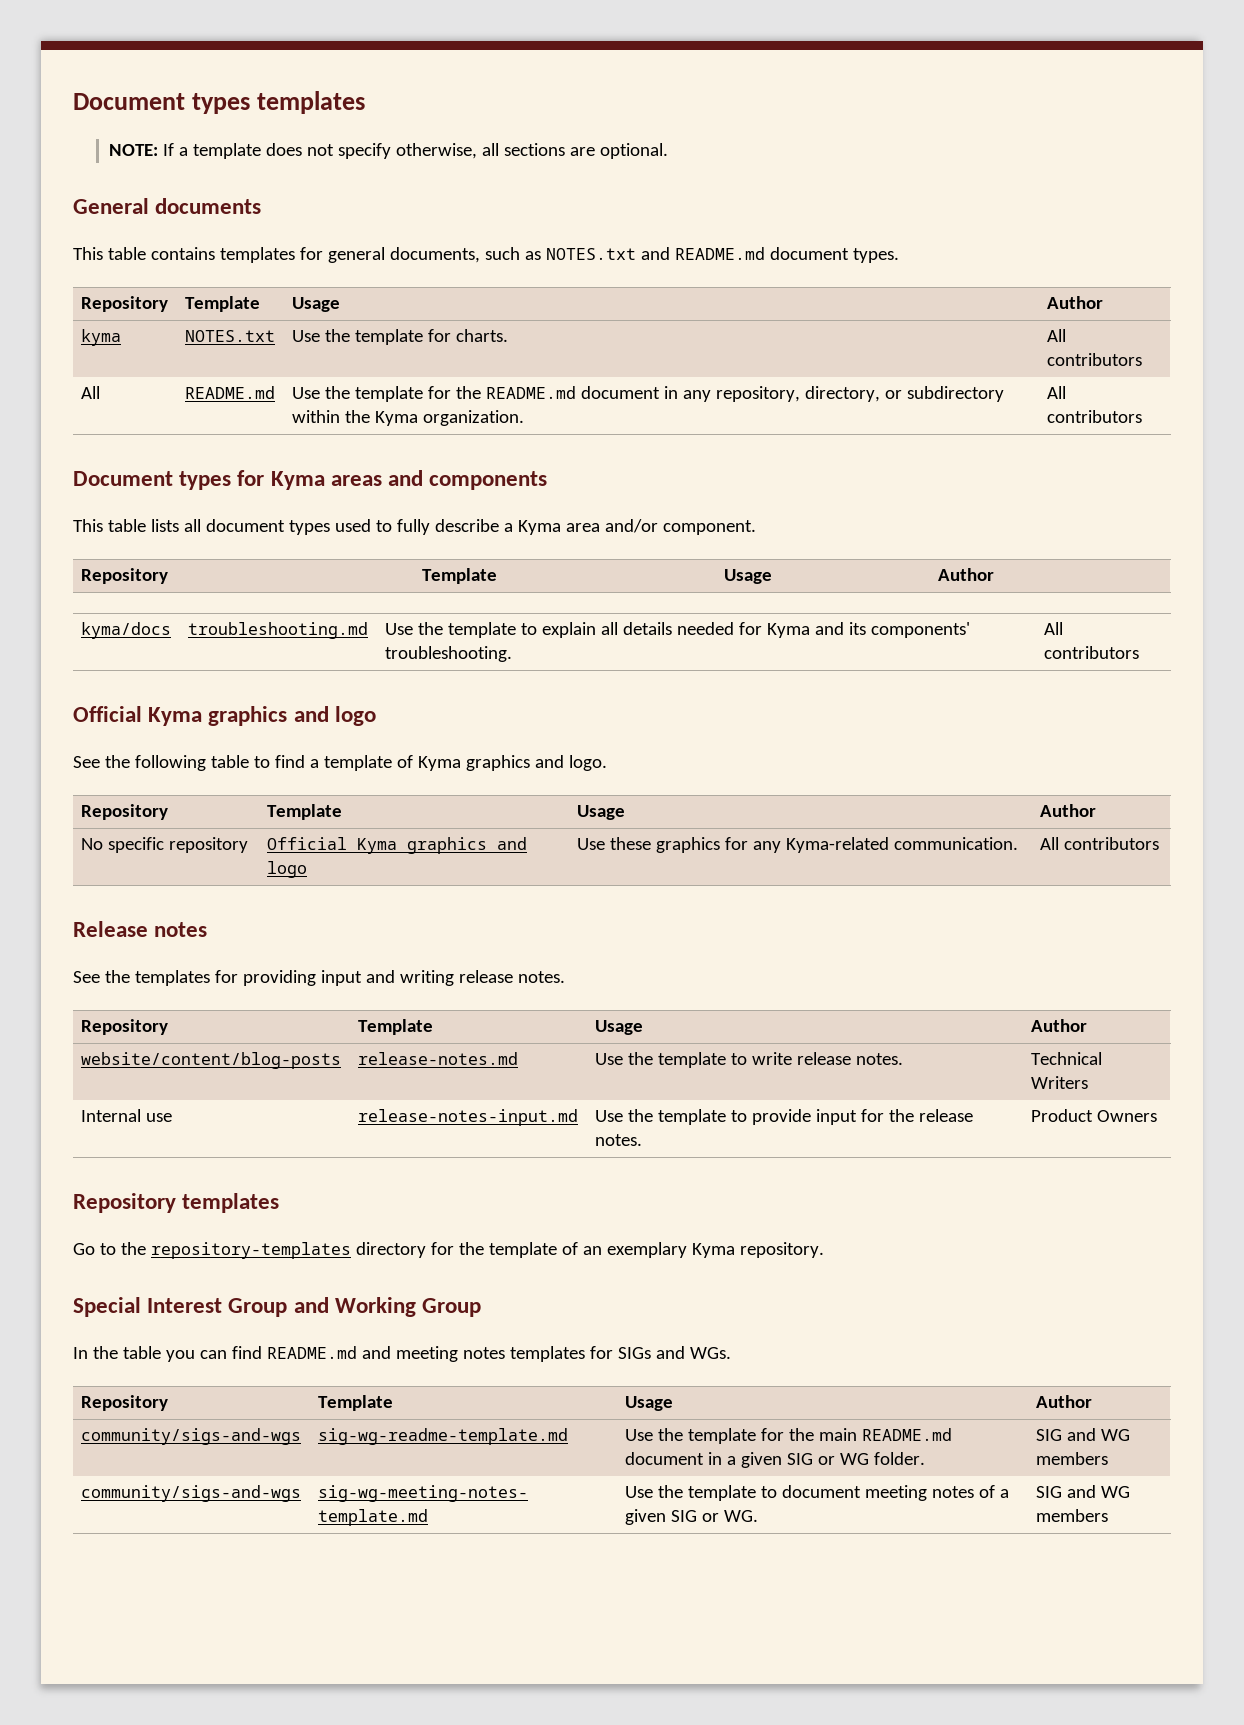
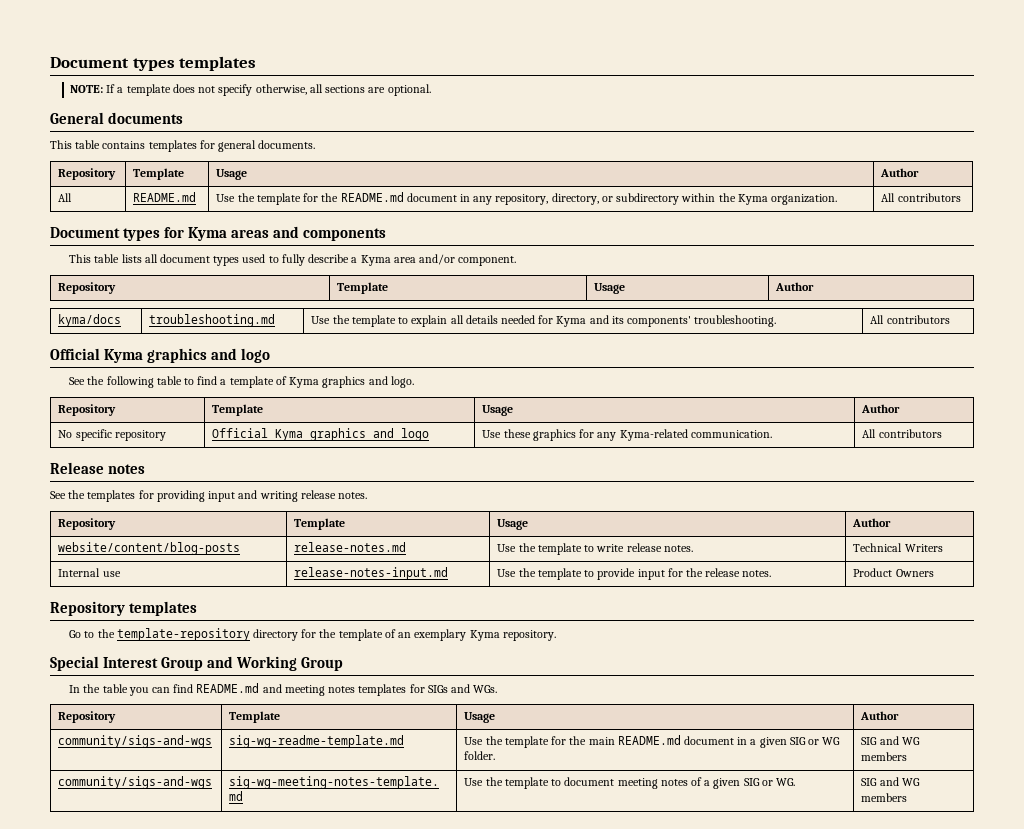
[389,247,899,263] [81,296,169,312] [185,296,261,312] [292,297,341,312] [1047,296,1104,309] [81,329,122,346] [185,330,276,342] [292,329,509,345] [1047,329,1067,342] [1047,353,1143,366] documents, such as NOTES.txt and README.md document types. // Repository | Template | Usage | Author // kyma | NOTES.txt | Use the template for charts. | All contributors -> [258,140,316,149] [58,168,117,180] [133,168,185,180] [216,169,248,180] [880,168,920,177] documents. // Repository | Template | Usage | Author
[150,1242,351,1259] repository-templates -> [116,628,250,641] template-repository

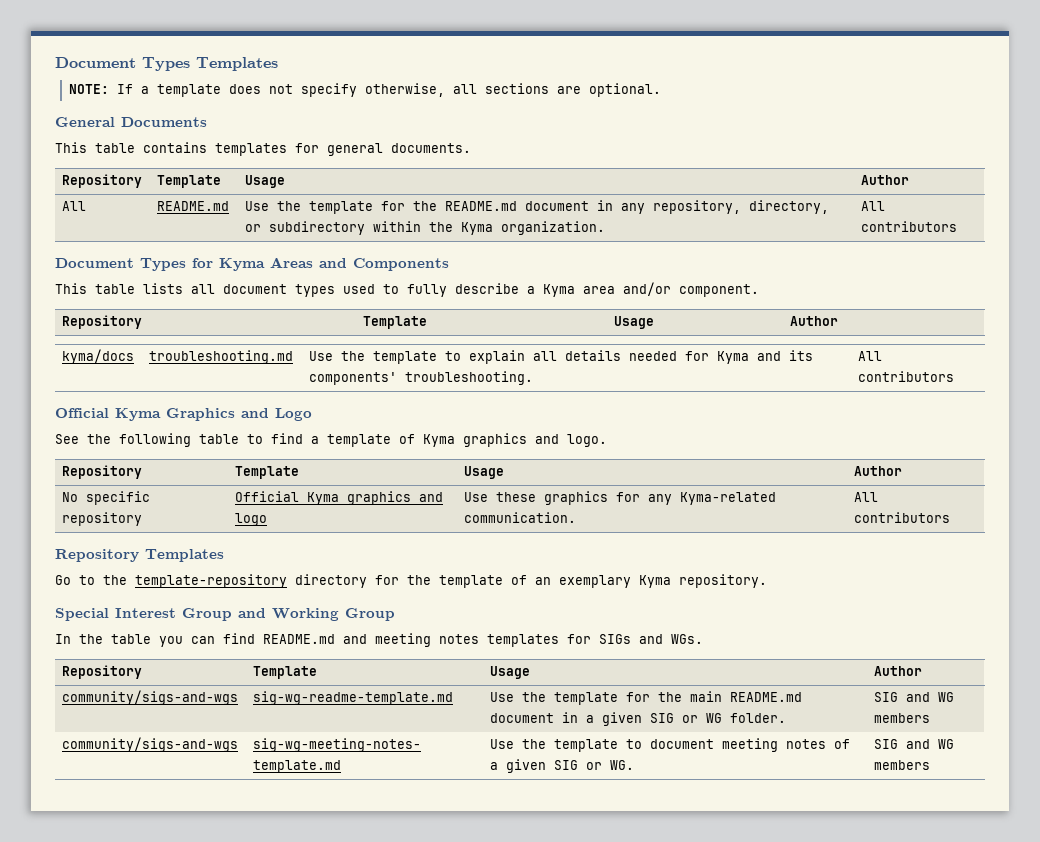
[50,56,257,71] Document types templates -> [55,57,278,71] Document Types Templates
[108,112,184,124] documents -> [121,117,207,127] Documents
[123,226,387,241] types for Kyma areas and components -> [140,257,449,271] Types for Kyma Areas and Components
[147,348,271,363] graphics and logo -> [166,408,312,421] Graphics and Logo
[50,462,146,474] [50,490,368,502] [58,518,117,530] [294,518,346,530] [497,519,529,530] [852,518,892,527] [58,542,241,555] [294,542,407,552] [497,543,693,555] [853,543,943,552] [58,568,121,577] [294,567,449,580] [497,568,772,580] [853,568,934,577] [50,601,198,616] Release notes // See the templates for providing input and writing release notes. // Repository | Template | Usage | Author // website/content/blog-posts | release-notes.md | Use the template to write release notes. | Technical Writers // Internal use | release-notes-input.md | Use the template to provide input for the release notes. | Product Owners // Repository templates -> [55,549,224,562] Repository Templates

